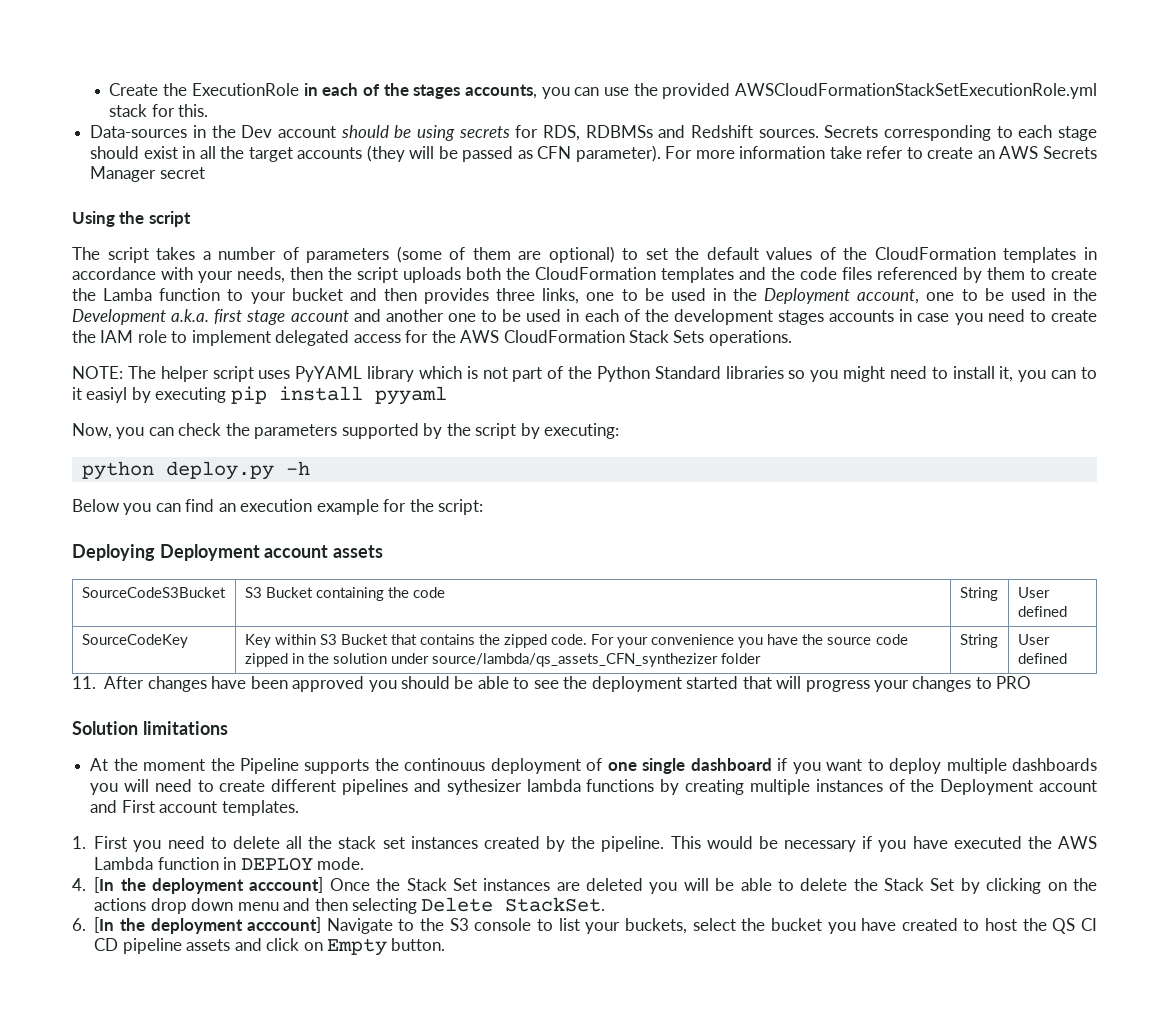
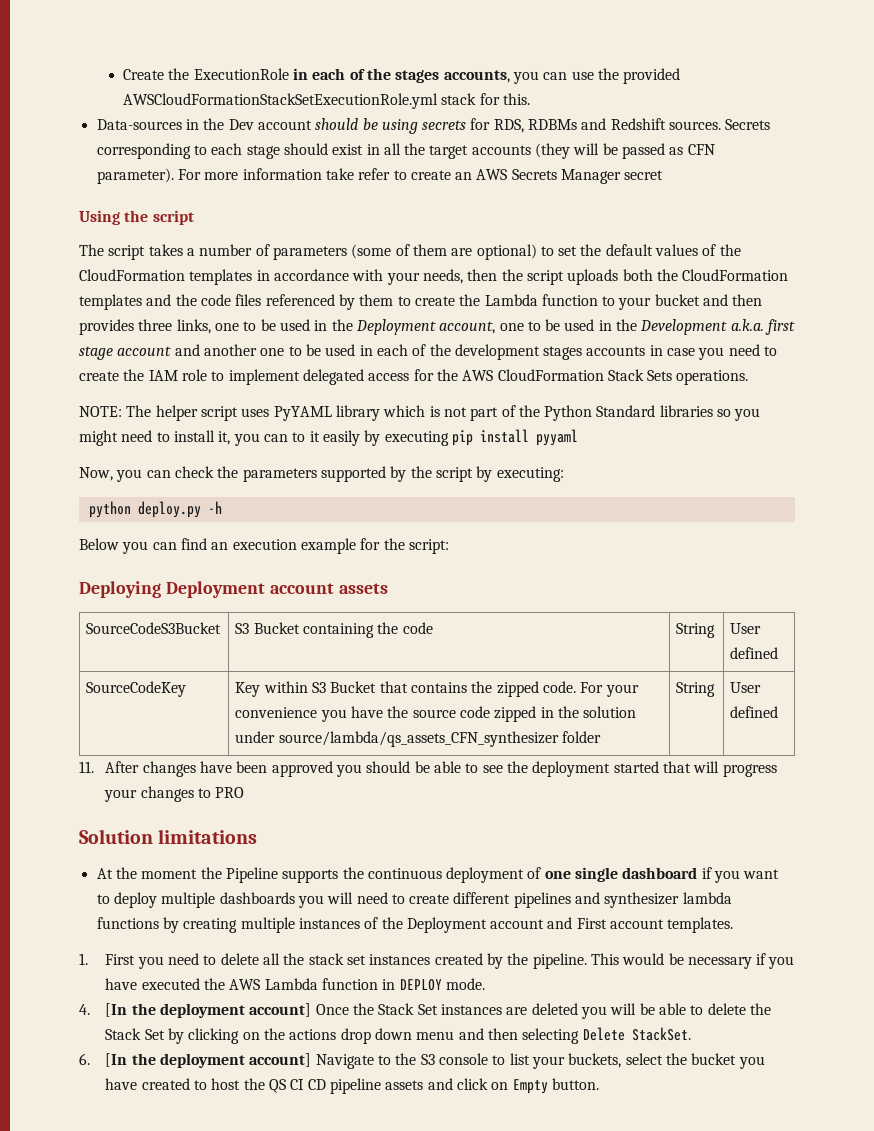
[585,125,653,138] RDBMSs -> [528,119,578,130] RDBMs
[103,288,153,301] Lamba -> [484,294,538,306] Lambda
[86,387,128,403] easiyl -> [322,430,360,446] easily
[431,653,718,667] source/lambda/qs_assets_CFN_synthezizer -> [278,731,559,747] source/lambda/qs_assets_CFN_synthesizer
[404,758,486,771] continouus -> [367,868,442,879] continuous
[446,779,522,795] sythesizer -> [604,892,680,908] synthesizer
[249,877,324,893] acccount] -> [249,1003,312,1017] account]
[247,917,322,933] acccount] -> [249,1053,312,1067] account]

